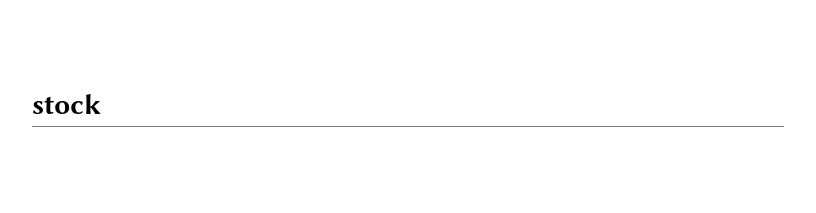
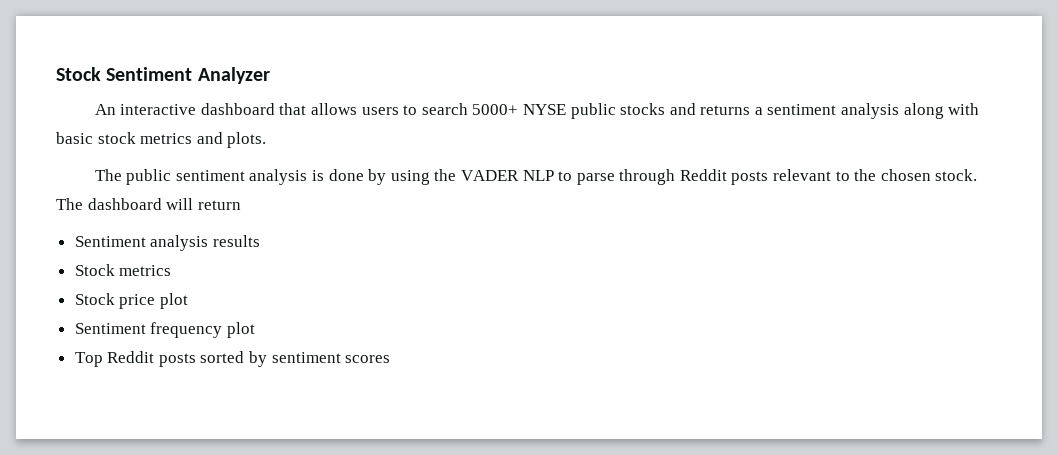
[32,94,101,114] stock -> [56,67,270,84] [94,103,980,119] [56,132,267,148] [94,169,978,185] [56,198,241,210] [74,235,260,251] [74,264,172,276] [74,293,188,309] [74,322,255,338] [74,351,391,367] Stock Sentiment Analyzer // An interactive dashboard that allows users to search 5000+ NYSE public stocks and returns a sentiment analysis along with basic stock metrics and plots. // The public sentiment analysis is done by using the VADER NLP to parse through Reddit posts relevant to the chosen stock. The dashboard will return // Sentiment analysis results // Stock metrics // Stock price plot // Sentiment frequency plot // Top Reddit posts sorted by sentiment scores

